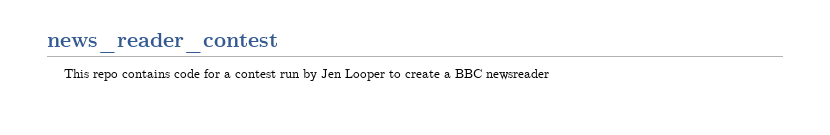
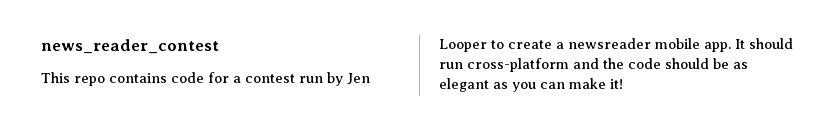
[454,69,549,80] BBC newsreader -> [568,38,793,52] [439,58,748,72] [439,78,623,92] newsreader mobile app. It should run cross-platform and the code should be as elegant as you can make it!

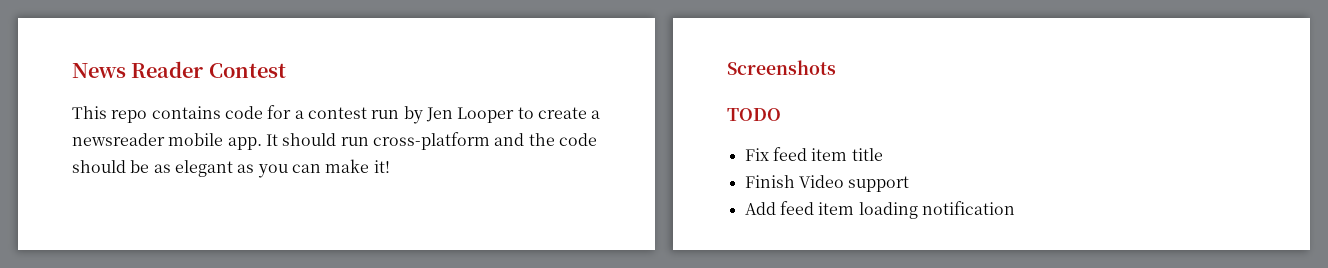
[41,39,219,54] news_reader_contest -> [72,61,286,78] News Reader Contest
(623, 84) none -> [727,60,836,75] [727,108,781,121] [744,147,883,161] [744,175,910,192] [744,201,1015,219] // Screenshots // TODO // Fix feed item title // Finish Video support // Add feed item loading notification

